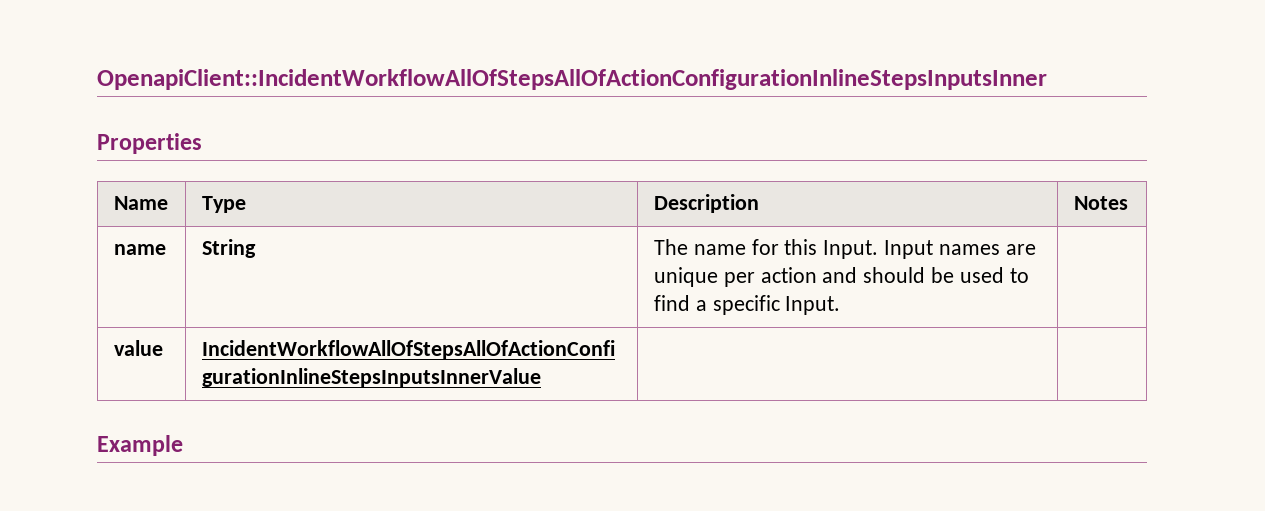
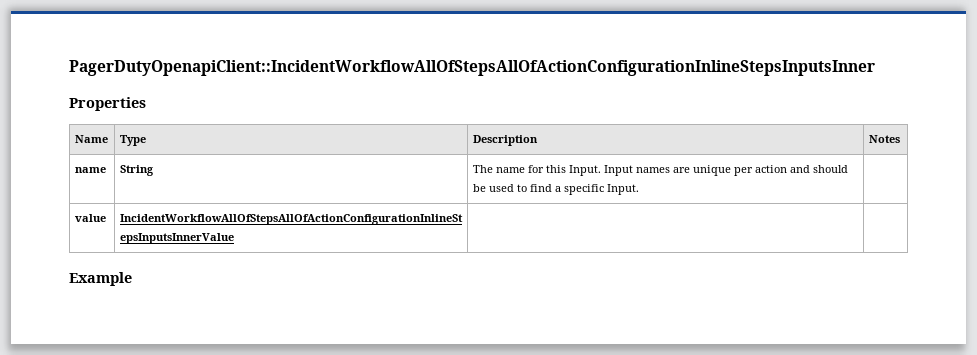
[97,69,1047,90] OpenapiClient::IncidentWorkflowAllOfStepsAllOfActionConfigurationInlineStepsInputsInner -> [69,60,875,76] PagerDutyOpenapiClient::IncidentWorkflowAllOfStepsAllOfActionConfigurationInlineStepsInputsInner

